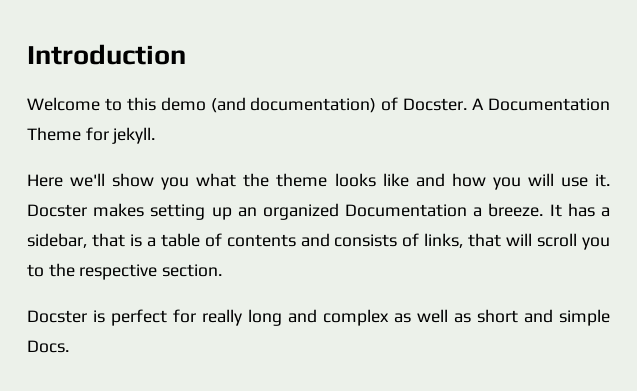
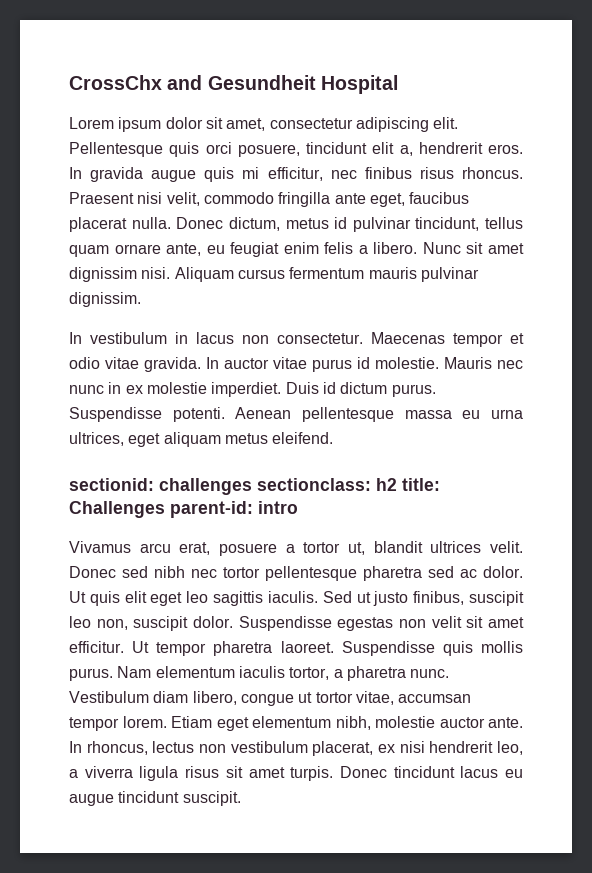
[27,44,186,65] [27,97,611,113] [27,127,156,144] [27,173,610,190] [27,203,610,220] [27,233,611,250] [27,263,223,280] [27,309,610,326] [27,340,69,353] Introduction // Welcome to this demo (and documentation) of Docster. A Documentation Theme for jekyll. // Here we'll show you what the theme looks like and how you will use it. Docster makes setting up an organized Documentation a breeze. It has a sidebar, that is a table of contents and consists of links, that will scroll you to the respective section. // Docster is perfect for really long and complex as well as short and simple Docs. -> [69,75,398,94] [69,117,459,132] [69,142,523,157] [69,167,523,182] [69,192,470,207] [69,217,523,232] [69,242,525,257] [69,267,479,282] [69,292,141,307] [69,332,524,347] [69,357,523,372] [69,382,436,397] [69,407,523,422] [69,432,334,447] [69,478,440,495] [69,501,298,518] [69,541,523,556] [69,566,523,581] [69,591,524,606] [69,616,524,631] [69,641,523,656] [69,666,450,681] [69,691,472,706] [69,716,523,731] [69,741,523,756] [69,766,523,781] [69,791,241,806] CrossChx and Gesundheit Hospital // Lorem ipsum dolor sit amet, consectetur adipiscing elit. Pellentesque quis orci posuere, tincidunt elit a, hendrerit eros. In gravida augue quis mi efficitur, nec finibus risus rhoncus. Praesent nisi velit, commodo fringilla ante eget, faucibus placerat nulla. Donec dictum, metus id pulvinar tincidunt, tellus quam ornare ante, eu feugiat enim felis a libero. Nunc sit amet dignissim nisi. Aliquam cursus fermentum mauris pulvinar dignissim. // In vestibulum in lacus non consectetur. Maecenas tempor et odio vitae gravida. In auctor vitae purus id molestie. Mauris nec nunc in ex molestie imperdiet. Duis id dictum purus. Suspendisse potenti. Aenean pellentesque massa eu urna ultrices, eget aliquam metus eleifend. // sectionid: challenges sectionclass: h2 title: Challenges parent-id: intro // Vivamus arcu erat, posuere a tortor ut, blandit ultrices velit. Donec sed nibh nec tortor pellentesque pharetra sed ac dolor. Ut quis elit eget leo sagittis iaculis. Sed ut justo finibus, suscipit leo non, suscipit dolor. Suspendisse egestas non velit sit amet efficitur. Ut tempor pharetra laoreet. Suspendisse quis mollis purus. Nam elementum iaculis tortor, a pharetra nunc. Vestibulum diam libero, congue ut tortor vitae, accumsan tempor lorem. Etiam eget elementum nibh, molestie auctor ante. In rhoncus, lectus non vestibulum placerat, ex nisi hendrerit leo, a viverra ligula risus sit amet turpis. Donec tincidunt lacus eu augue tincidunt suscipit.

